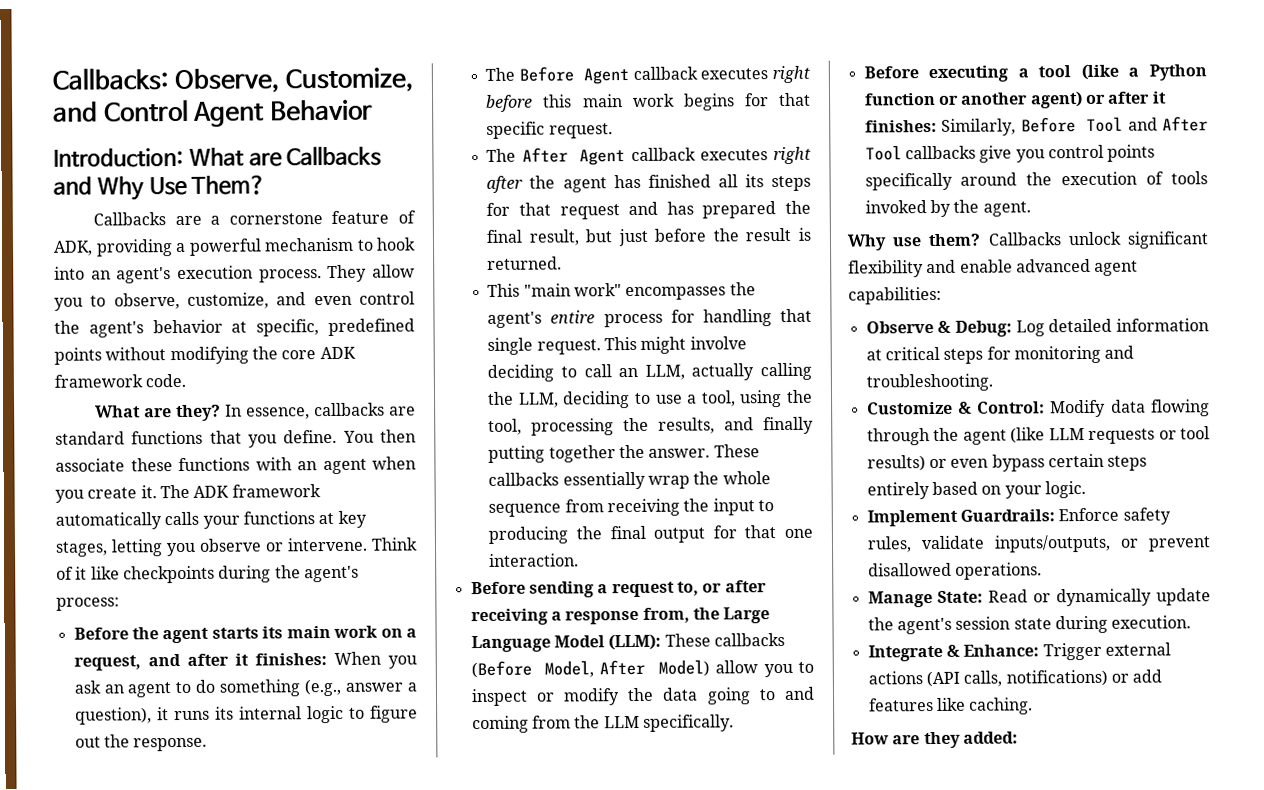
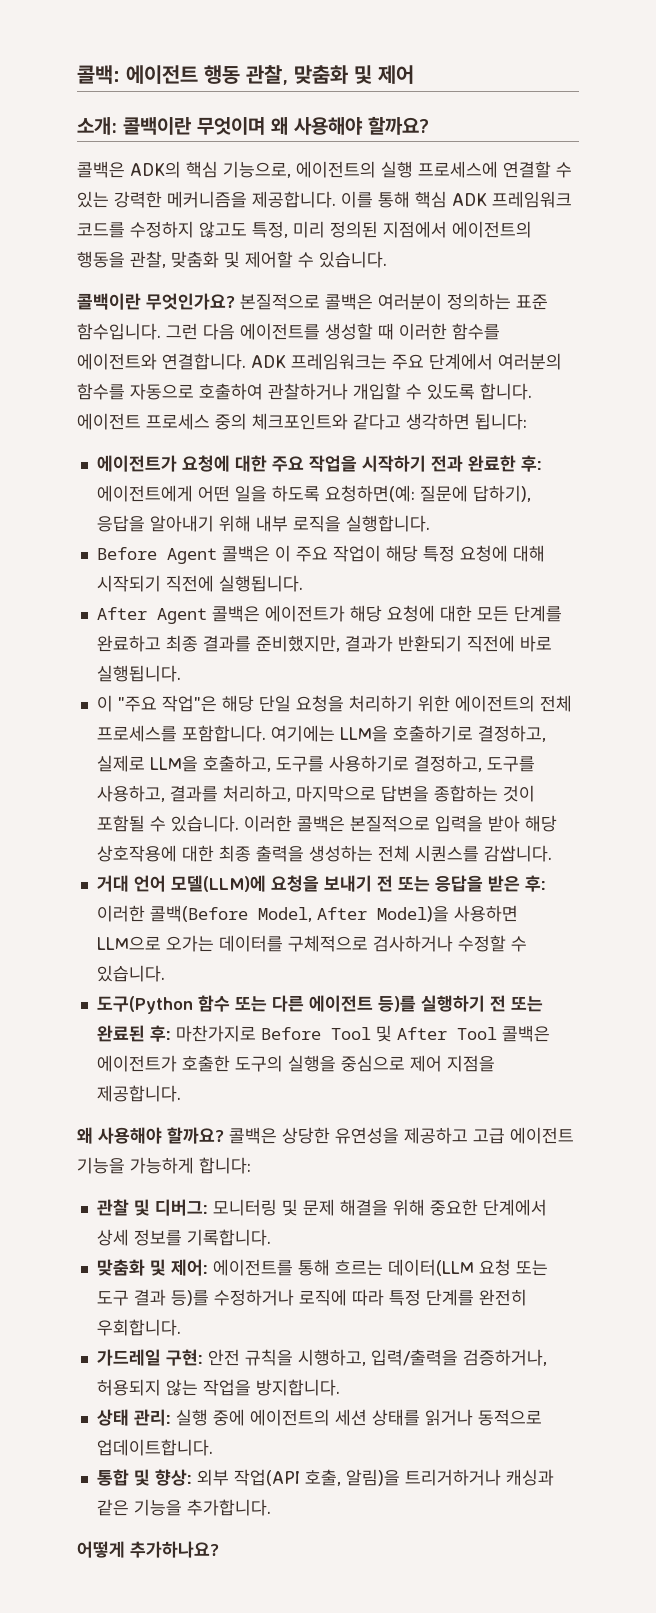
[52,67,413,94] [53,99,374,127] [53,145,383,168] [53,175,267,201] [93,210,416,226] [53,237,416,257] [54,264,416,284] [54,291,415,311] [54,318,416,338] [54,346,356,365] [54,373,187,388] [95,402,417,422] [55,429,416,448] [55,456,416,475] [55,484,321,503] [55,510,367,530] [55,537,418,557] [56,565,359,584] [56,597,120,611] [73,625,418,644] [73,651,417,671] [73,678,418,698] [74,705,418,725] [74,734,208,752] [485,65,810,85] [486,92,811,112] [486,121,613,139] [486,146,811,166] [486,174,811,193] [486,200,811,220] [486,227,811,247] [487,256,563,270] [487,282,756,301] [487,308,812,328] [487,336,747,355] [487,362,812,382] [487,389,813,409] [488,416,814,436] [488,444,760,463] [488,471,771,490] [488,498,774,517] [488,525,813,544] [489,553,580,567] [470,580,767,598] [470,607,771,626] [470,632,785,653] [470,659,814,679] [470,686,815,707] [471,714,734,734] [863,63,1207,83] [864,91,1167,109] [864,118,1017,136] Callbacks: Observe, Customize, and Control Agent Behavior // Introduction: What are Callbacks and Why Use Them? // Callbacks are a cornerstone feature of ADK, providing a powerful mechanism to hook into an agent's execution process. They allow you to observe, customize, and even control the agent's behavior at specific, predefined points without modifying the core ADK framework code. // What are they? In essence, callbacks are standard functions that you define. You then associate these functions with an agent when you create it. The ADK framework automatically calls your functions at key stages, letting you observe or intervene. Think of it like checkpoints during the agent's process: // Before the agent starts its main work on a request, and after it finishes: When you ask an agent to do something (e.g., answer a question), it runs its internal logic to figure out the response. // The Before Agent callback executes right before this main work begins for that specific request. // The After Agent callback executes right after the agent has finished all its steps for that request and has prepared the final result, but just before the result is returned. // This "main work" encompasses the agent's entire process for handling that single request. This might involve deciding to call an LLM, actually calling the LLM, deciding to use a tool, using the tool, processing the results, and finally putting together the answer. These callbacks essentially wrap the whole sequence from receiving the input to producing the final output for that one interaction. // Before sending a request to, or after receiving a response from, the Large Language Model (LLM): These callbacks (Before Model, After Model) allow you to inspect or modify the data going to and coming from the LLM specifically. // Before executing a tool (like a Python function or another agent) or after it finishes: Similarly, -> [77,65,414,85] [77,116,429,135] [77,161,572,178] [77,191,572,208] [77,221,532,238] [77,251,387,268] [77,293,548,310] [77,323,500,340] [77,353,562,370] [77,383,532,400] [77,413,527,430] [96,455,542,472] [96,485,531,502] [96,515,430,532] [96,545,545,564] [96,575,303,592] [96,605,562,624] [96,635,552,652] [96,665,181,682] [96,695,572,712] [96,725,546,742] [96,755,535,772] [96,785,535,802] [96,815,557,832] [96,845,552,862] [96,875,546,892] [96,905,518,922] [96,935,527,952] [96,965,165,982] [96,995,543,1014] [96,1025,256,1042] 콜백: 에이전트 행동 관찰, 맞춤화 및 제어 // 소개: 콜백이란 무엇이며 왜 사용해야 할까요? // 콜백은 ADK의 핵심 기능으로, 에이전트의 실행 프로세스에 연결할 수 있는 강력한 메커니즘을 제공합니다. 이를 통해 핵심 ADK 프레임워크 코드를 수정하지 않고도 특정, 미리 정의된 지점에서 에이전트의 행동을 관찰, 맞춤화 및 제어할 수 있습니다. // 콜백이란 무엇인가요? 본질적으로 콜백은 여러분이 정의하는 표준 함수입니다. 그런 다음 에이전트를 생성할 때 이러한 함수를 에이전트와 연결합니다. ADK 프레임워크는 주요 단계에서 여러분의 함수를 자동으로 호출하여 관찰하거나 개입할 수 있도록 합니다. 에이전트 프로세스 중의 체크포인트와 같다고 생각하면 됩니다: // 에이전트가 요청에 대한 주요 작업을 시작하기 전과 완료한 후: 에이전트에게 어떤 일을 하도록 요청하면(예: 질문에 답하기), 응답을 알아내기 위해 내부 로직을 실행합니다. // Before Agent 콜백은 이 주요 작업이 해당 특정 요청에 대해 시작되기 직전에 실행됩니다. // After Agent 콜백은 에이전트가 해당 요청에 대한 모든 단계를 완료하고 최종 결과를 준비했지만, 결과가 반환되기 직전에 바로 실행됩니다. // 이 "주요 작업"은 해당 단일 요청을 처리하기 위한 에이전트의 전체 프로세스를 포함합니다. 여기에는 LLM을 호출하기로 결정하고, 실제로 LLM을 호출하고, 도구를 사용하기로 결정하고, 도구를 사용하고, 결과를 처리하고, 마지막으로 답변을 종합하는 것이 포함될 수 있습니다. 이러한 콜백은 본질적으로 입력을 받아 해당 상호작용에 대한 최종 출력을 생성하는 전체 시퀀스를 감쌉니다. // 거대 언어 모델(LLM)에 요청을 보내기 전 또는 응답을 받은 후: 이러한 콜백(Before Model, After Model)을 사용하면 LLM으로 오가는 데이터를 구체적으로 검사하거나 수정할 수 있습니다. // 도구(Python 함수 또는 다른 에이전트 등)를 실행하기 전 또는 완료된 후: 마찬가지로
[1127,117,1158,131] and -> [375,1025,392,1042] 및
[904,144,1156,163] [864,171,1208,191] [864,199,1031,218] [847,231,1209,251] [848,258,1139,278] [848,286,942,305] [865,318,1209,337] [865,345,1135,364] [865,373,993,392] [866,399,1210,418] [866,426,1210,446] [866,453,1148,472] [866,480,1086,500] [866,507,1171,527] [866,534,1211,553] [867,562,1042,580] [867,588,1211,608] [867,615,1192,635] [867,642,1171,662] [867,669,1163,688] [868,697,1034,715] [851,731,1018,749] callbacks give you control points specifically around the execution of tools invoked by the agent. // Why use them? Callbacks unlock significant flexibility and enable advanced agent capabilities: // Observe & Debug: Log detailed information at critical steps for monitoring and troubleshooting. // Customize & Control: Modify data flowing through the agent (like LLM requests or tool results) or even bypass certain steps entirely based on your logic. // Implement Guardrails: Enforce safety rules, validate inputs/outputs, or prevent disallowed operations. // Manage State: Read or dynamically update the agent's session state during execution. // Integrate & Enhance: Trigger external actions (API calls, notifications) or add features like caching. // How are they added: -> [501,1025,550,1042] [96,1055,495,1072] [96,1085,181,1102] [77,1127,574,1144] [77,1157,251,1174] [96,1199,547,1216] [96,1229,271,1246] [96,1259,548,1276] [96,1289,527,1306] [96,1319,181,1336] [96,1349,547,1366] [96,1379,340,1396] [96,1409,542,1426] [96,1439,213,1456] [96,1469,554,1486] [96,1499,271,1516] [77,1541,219,1558] 콜백은 에이전트가 호출한 도구의 실행을 중심으로 제어 지점을 제공합니다. // 왜 사용해야 할까요? 콜백은 상당한 유연성을 제공하고 고급 에이전트 기능을 가능하게 합니다: // 관찰 및 디버그: 모니터링 및 문제 해결을 위해 중요한 단계에서 상세 정보를 기록합니다. // 맞춤화 및 제어: 에이전트를 통해 흐르는 데이터(LLM 요청 또는 도구 결과 등)를 수정하거나 로직에 따라 특정 단계를 완전히 우회합니다. // 가드레일 구현: 안전 규칙을 시행하고, 입력/출력을 검증하거나, 허용되지 않는 작업을 방지합니다. // 상태 관리: 실행 중에 에이전트의 세션 상태를 읽거나 동적으로 업데이트합니다. // 통합 및 향상: 외부 작업(API 호출, 알림)을 트리거하거나 캐싱과 같은 기능을 추가합니다. // 어떻게 추가하나요?

